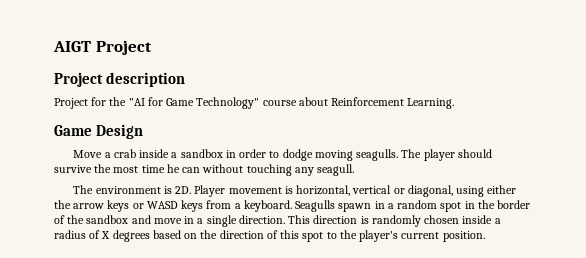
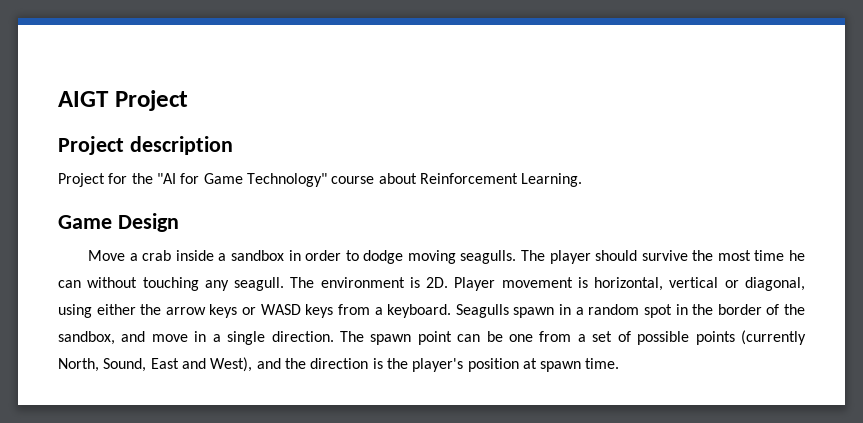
(355, 170) // -> (285, 284) none
[86,215,129,224] sandbox -> [58,331,115,345] sandbox,
[288,215,501,227] [54,230,485,242] This direction is randomly chosen inside a radius of X degrees based on the direction of this spot to the player's current position. -> [339,330,807,345] [58,357,620,372] The spawn point can be one from a set of possible points (currently North, Sound, East and West), and the direction is the player's position at spawn time.

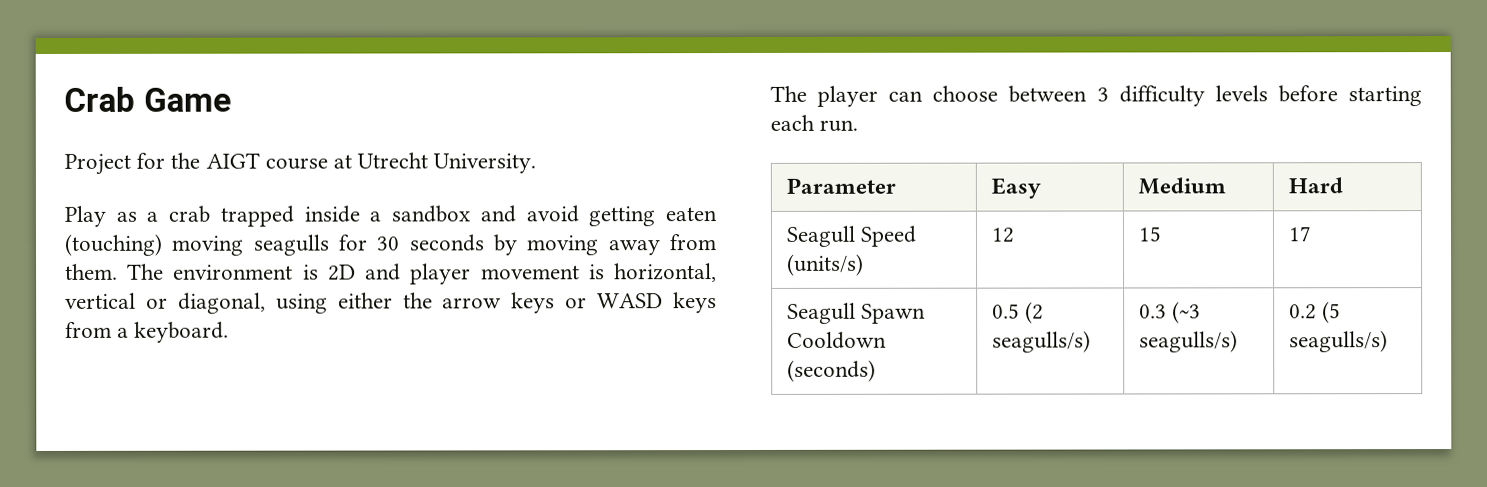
[58,90,188,111] [58,136,233,155] AIGT Project // Project description -> [64,86,231,112] Crab Game
[156,173,583,187] [58,213,179,232] [88,250,126,261] "AI for Game Technology" course about Reinforcement Learning. // Game Design // Move -> [205,152,537,174] [64,205,137,227] AIGT course at Utrecht University. // Play as
(172, 255) none -> [219,205,294,227] trapped
[288,250,806,264] [58,277,496,291] in order to dodge moving seagulls. The player should survive the most time he can without touching any seagull. The environment is 2D. Player -> [479,205,718,227] [64,233,717,256] [65,263,472,285] and avoid getting eaten (touching) moving seagulls for 30 seconds by moving away from them. The environment is 2D and player
[455,304,805,318] [58,330,807,345] [58,357,620,372] Seagulls spawn in a random spot in the border of the sandbox, and move in a single direction. The spawn point can be one from a set of possible points (currently North, Sound, East and West), and the direction is the player's position at spawn time. -> [770,85,1422,107] [770,114,859,132] [785,177,896,194] [990,177,1041,199] [1137,177,1226,195] [1287,177,1343,194] [785,225,917,247] [786,253,864,276] [990,227,1014,243] [1137,226,1161,242] [1287,226,1311,242] [786,302,926,324] [786,331,887,349] [786,359,876,382] [991,301,1044,324] [991,330,1091,353] [1138,301,1201,324] [1138,330,1238,353] [1288,301,1341,324] [1288,330,1388,353] // The player can choose between 3 difficulty levels before starting each run. // Parameter | Easy | Medium | Hard // Seagull Speed (units/s) | 12 | 15 | 17 // Seagull Spawn Cooldown (seconds) | 0.5 (2 seagulls/s) | 0.3 (~3 seagulls/s) | 0.2 (5 seagulls/s)

